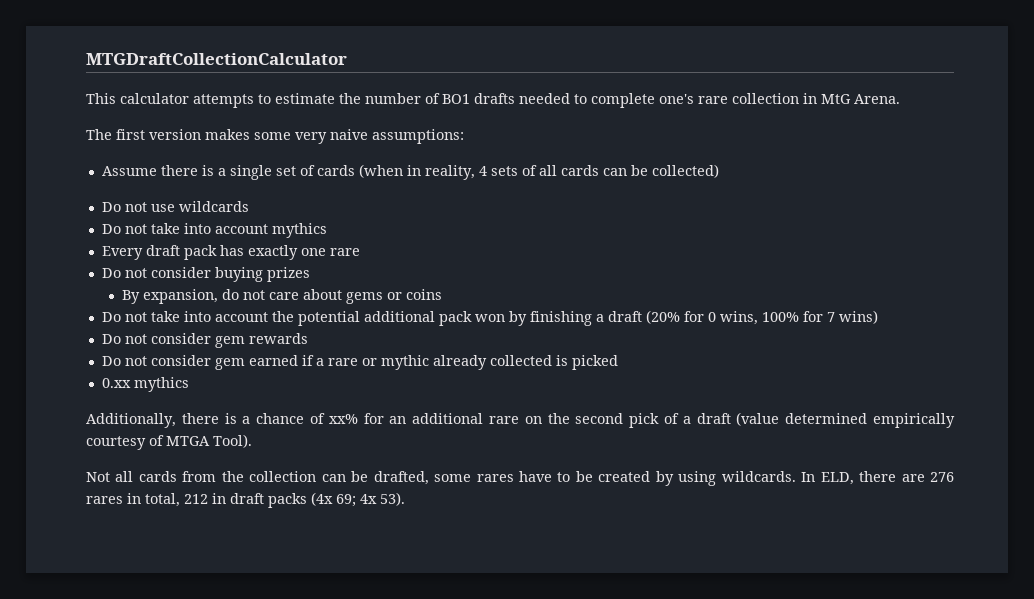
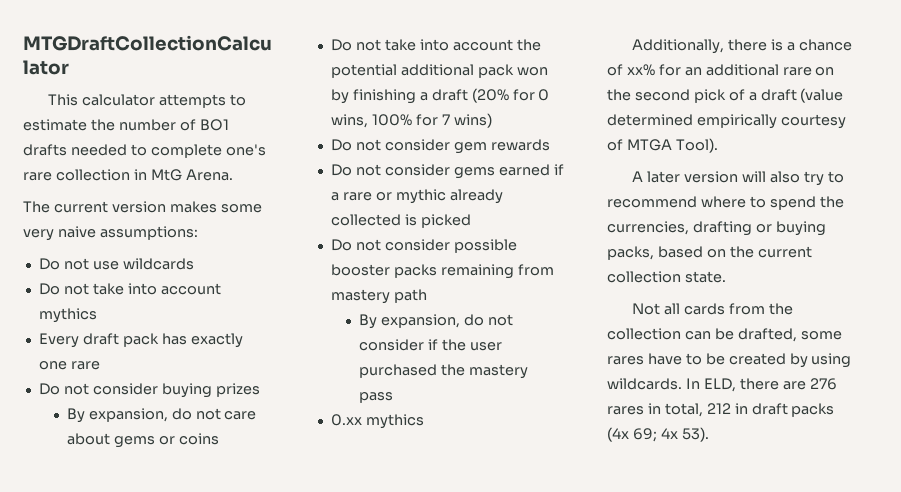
[116,129,145,140] first -> [53,201,108,213] current
[101,164,719,180] // Assume there is a single set of cards (when in reality, 4 sets of all cards can be collected) -> (198, 233) none
[214,358,245,370] gem -> [453,167,495,179] gems
(618, 362) none -> [330,239,517,253] [330,264,554,279] [330,289,427,304] [358,314,513,329] [358,339,502,351] [358,364,528,379] [358,392,393,403] // Do not consider possible booster packs remaining from mastery path // By expansion, do not consider if the user purchased the mastery pass
(252, 441) none -> [632,171,844,186] [607,196,844,210] [607,221,826,236] [607,246,812,260] [607,271,726,283] // A later version will also try to recommend where to spend the currencies, drafting or buying packs, based on the current collection state.

